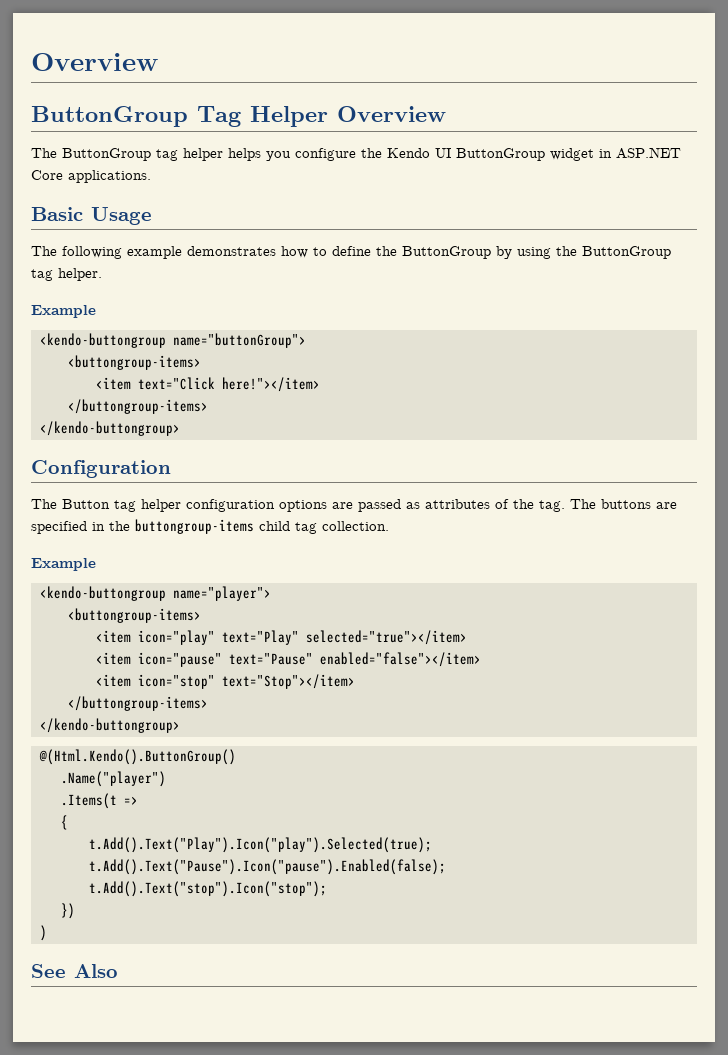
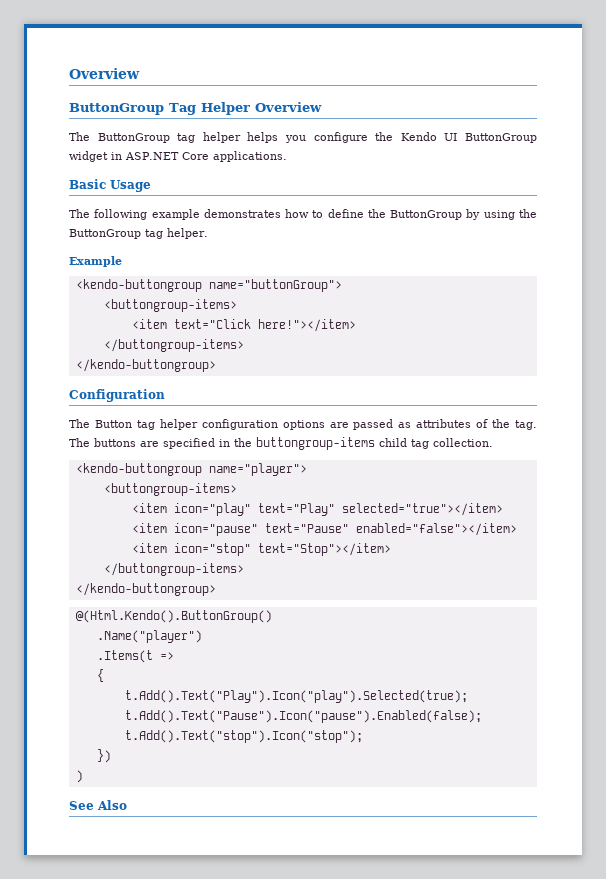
[31,558,96,571] // Example -> (493, 442) none

